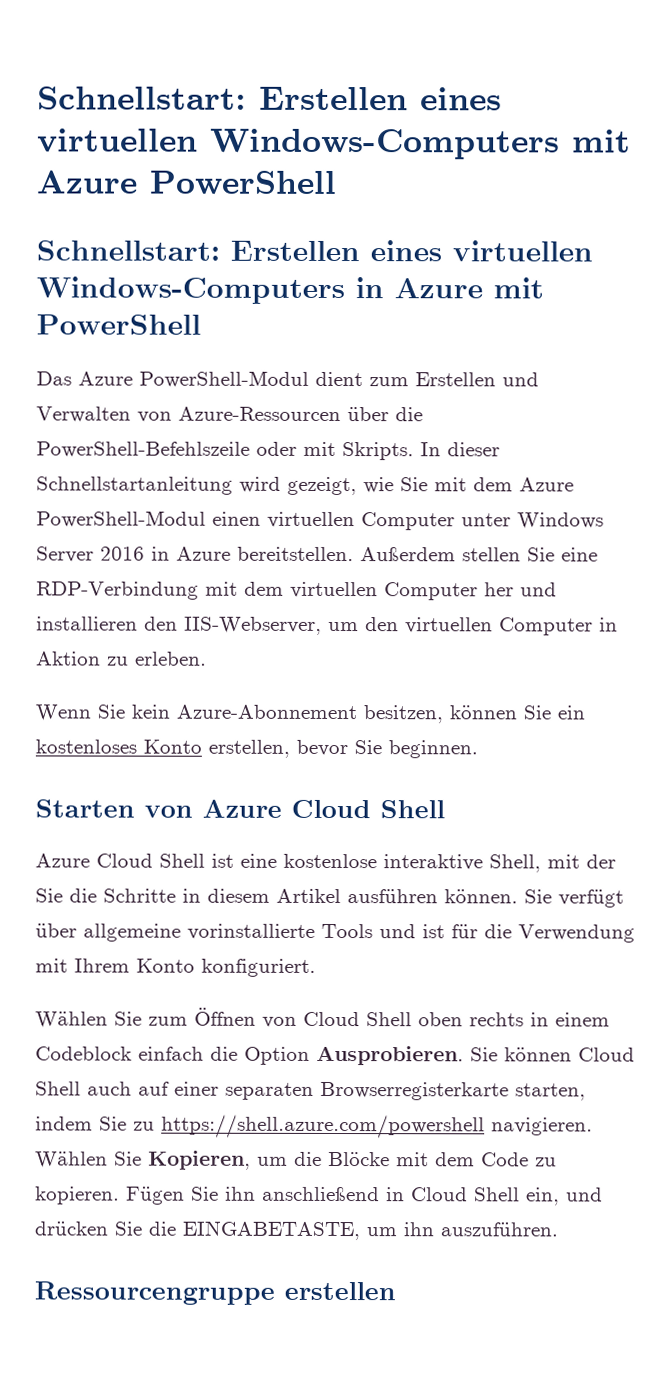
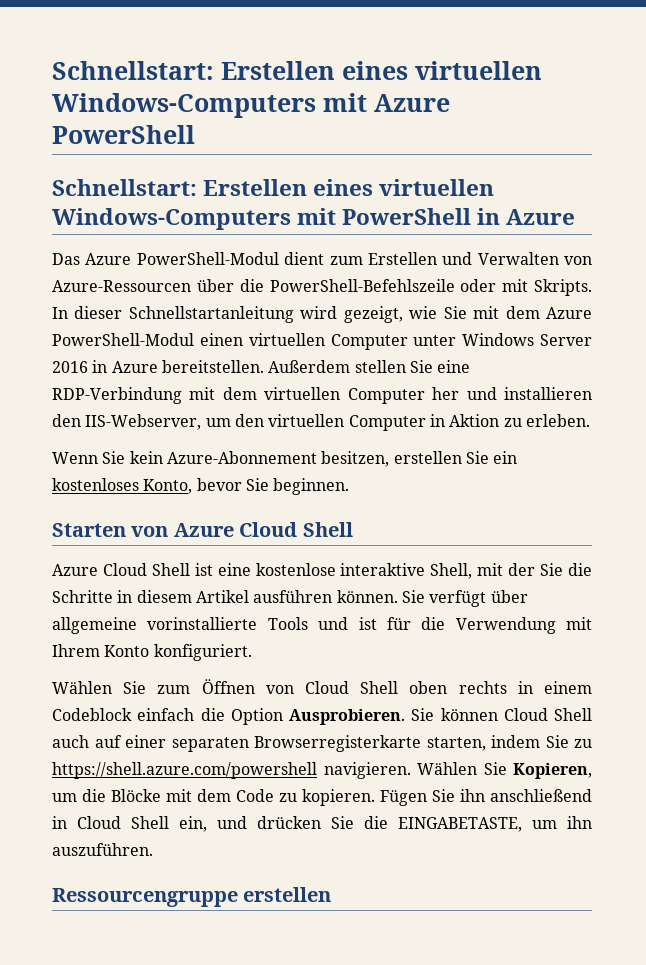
[355,277,544,299] [36,314,201,335] in Azure mit PowerShell -> [297,208,576,225] mit PowerShell in Azure
[449,705,517,720] können -> [393,451,462,464] erstellen
[143,739,290,758] Konto erstellen, -> [143,479,193,494] Konto,

